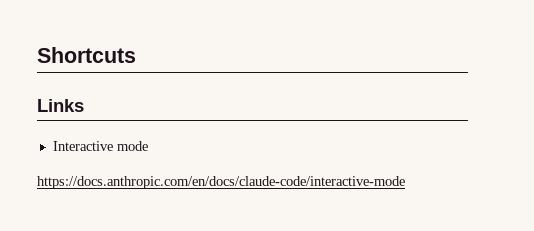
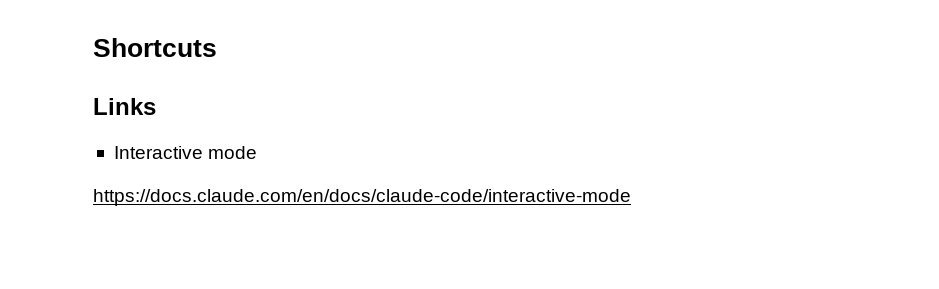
[37,176,405,189] https://docs.anthropic.com/en/docs/claude-code/interactive-mode -> [93,189,631,206] https://docs.claude.com/en/docs/claude-code/interactive-mode

